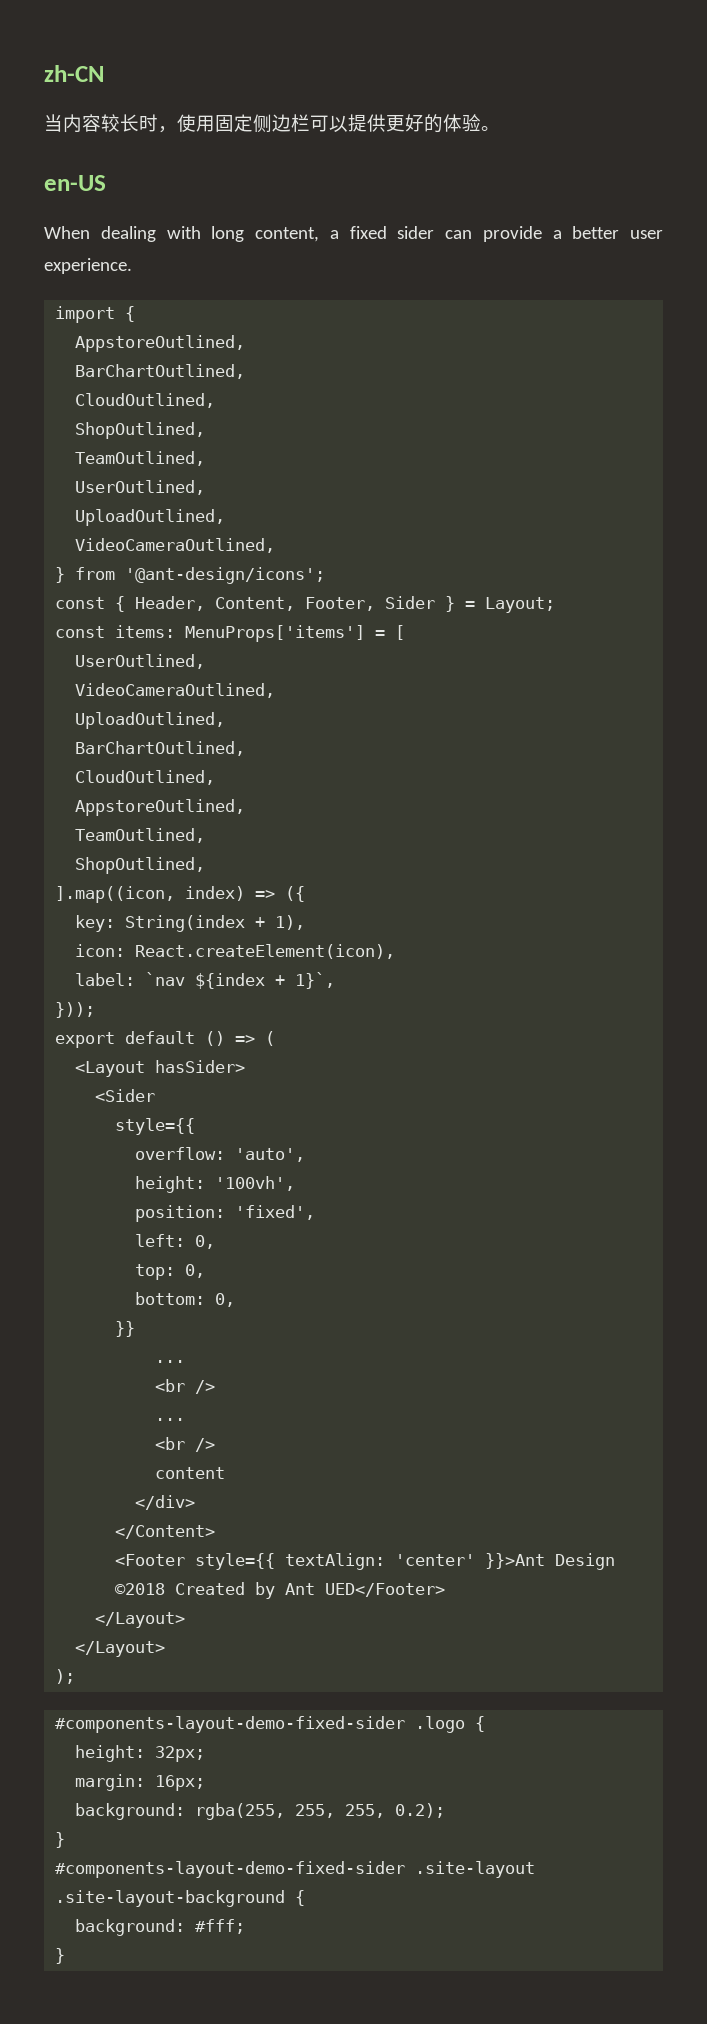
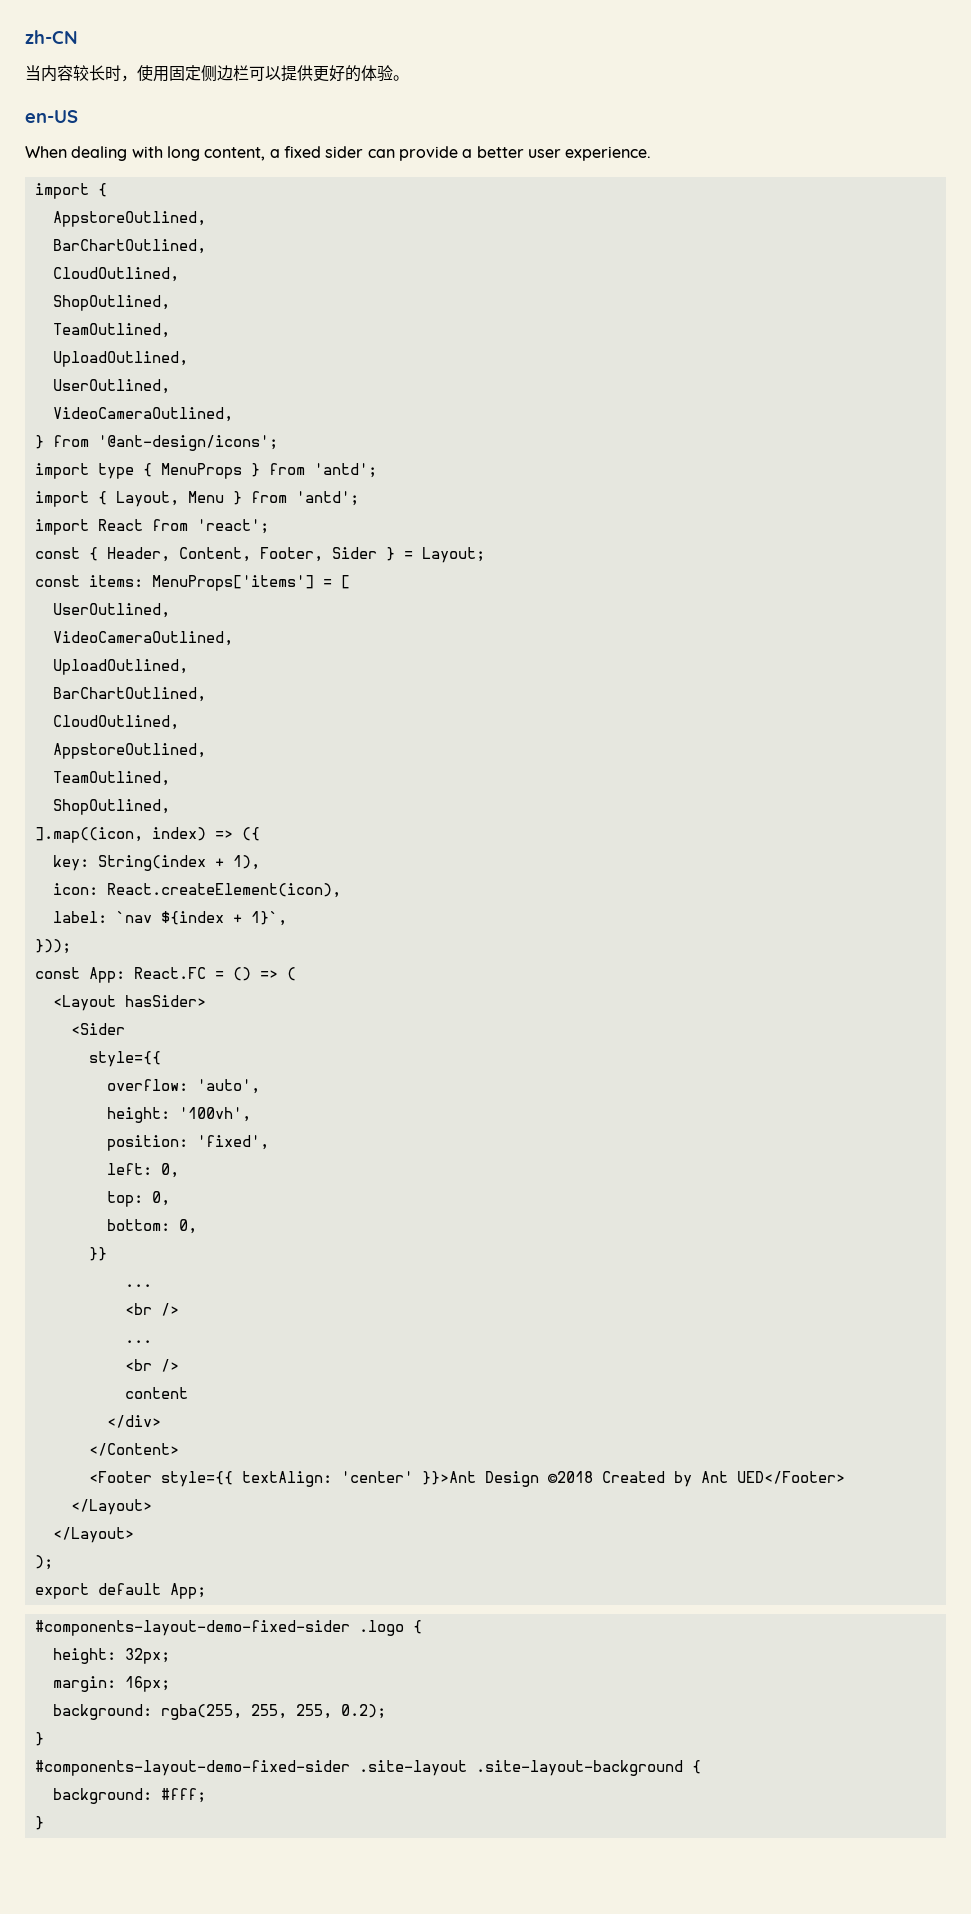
[75,480,206,495] [75,509,226,526] // UserOutlined, // UploadOutlined, -> [52,351,188,367] [52,379,170,394] // UploadOutlined, // UserOutlined,
(326, 575) none -> [34,463,377,479] [34,491,359,507] [34,519,269,535] // import type { MenuProps } from 'antd'; // import { Layout, Menu } from 'antd'; // import React from 'react';
[55,1031,196,1048] export default -> [34,967,224,983] const App: React.FC =
(76, 1676) none -> [34,1583,206,1599] // export default App;

